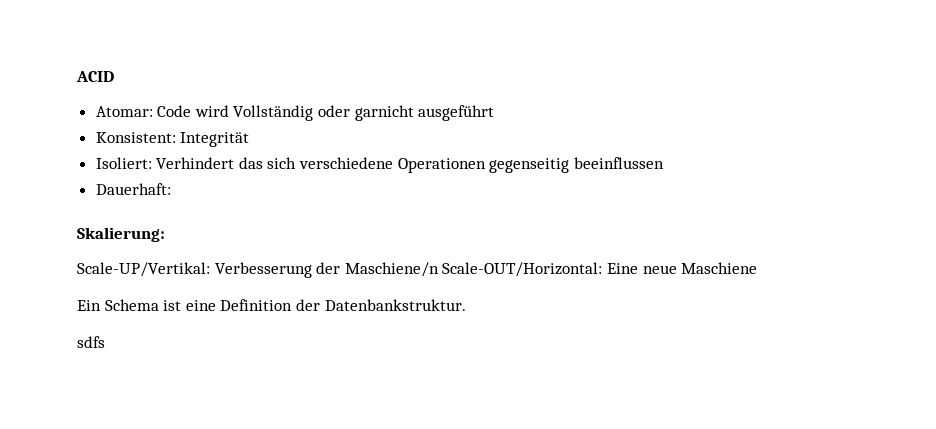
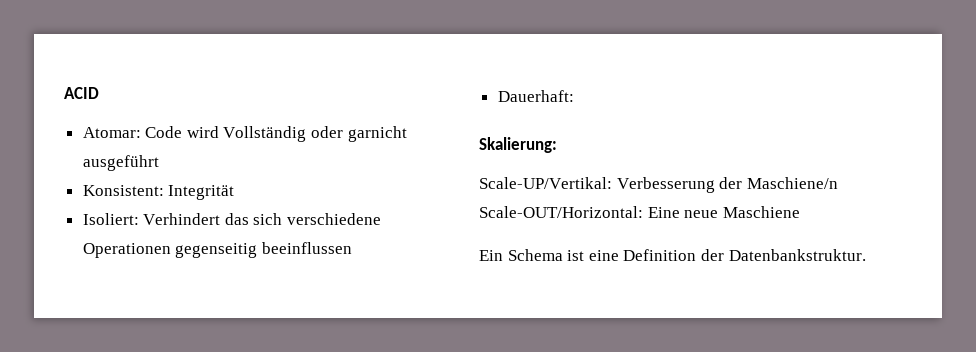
[77,336,105,348] // sdfs -> (866, 255) none

